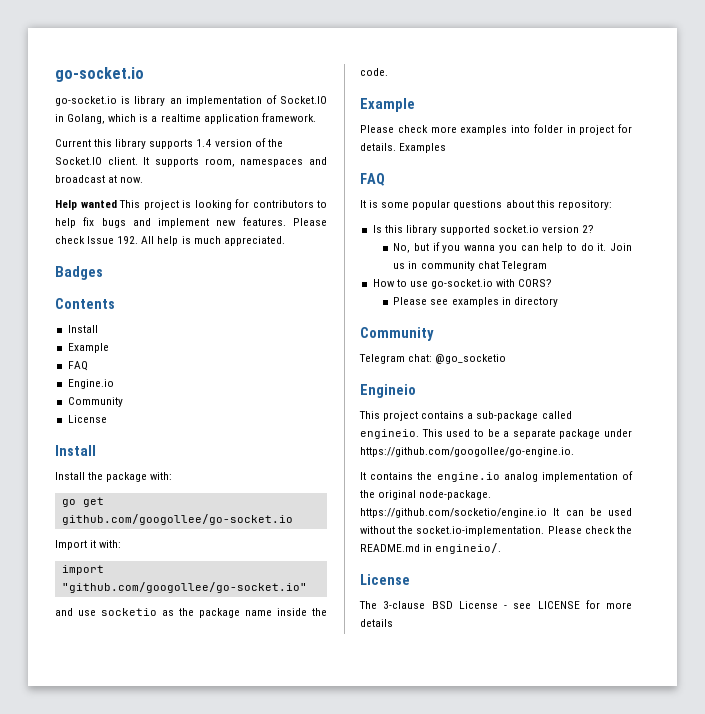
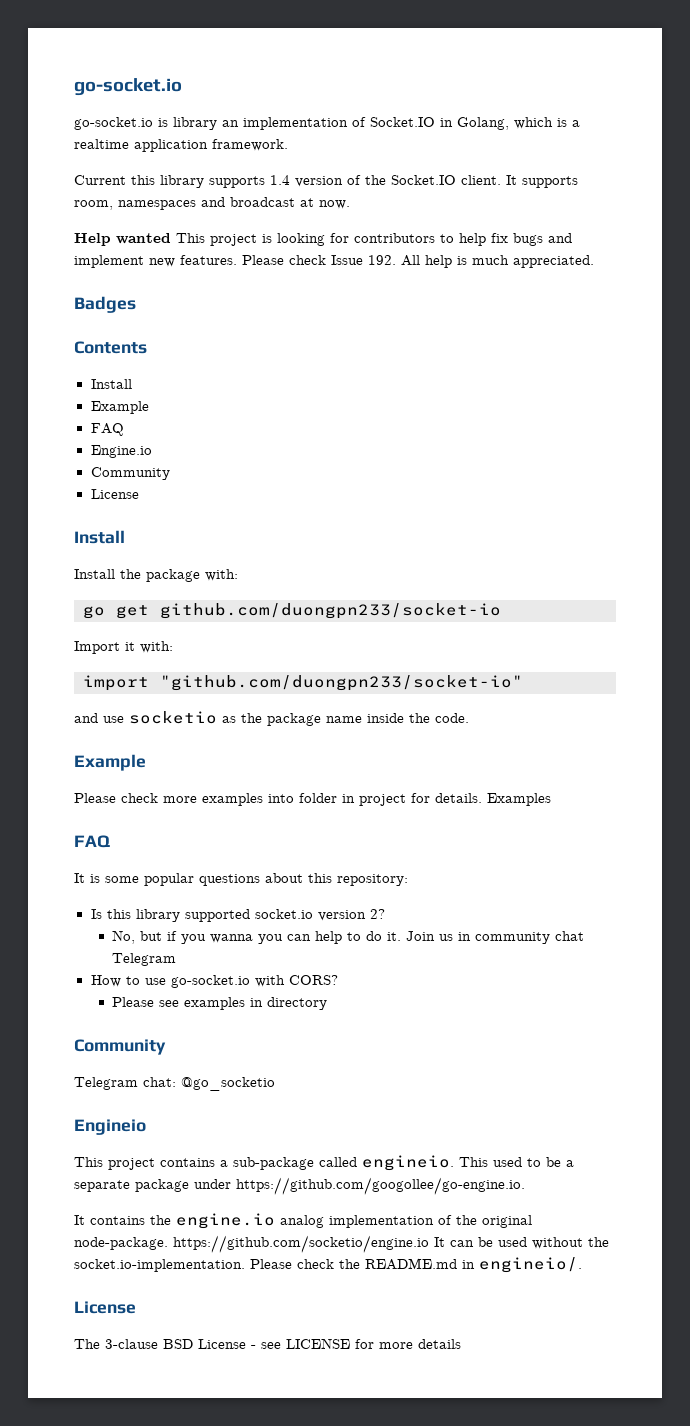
[61,514,293,525] github.com/googollee/go-socket.io -> [160,603,501,619] github.com/duongpn233/socket-io
[61,582,307,593] "github.com/googollee/go-socket.io" -> [160,675,523,691] "github.com/duongpn233/socket-io"

